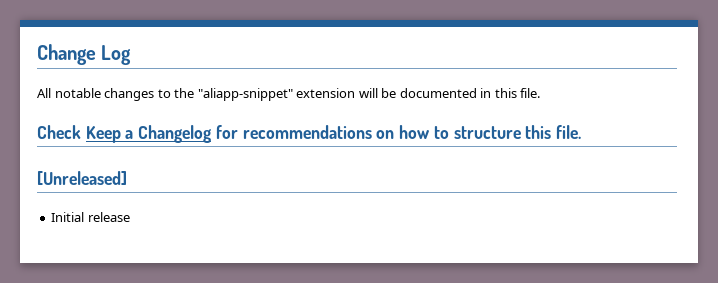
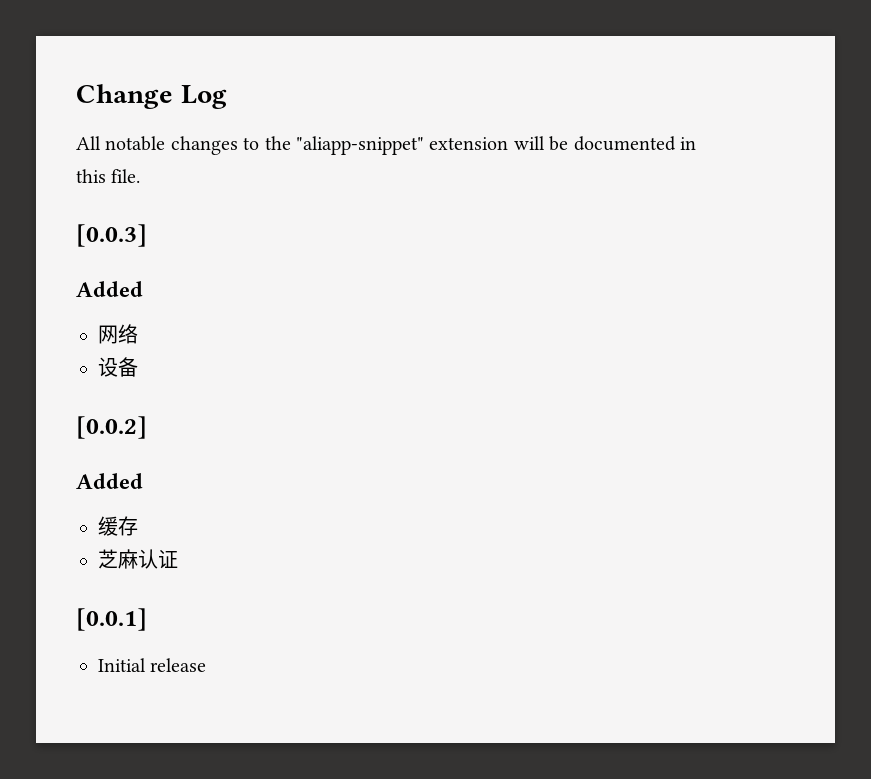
[37,125,581,143] [37,171,127,185] Check Keep a Changelog for recommendations on how to structure this file. // [Unreleased] -> [76,224,147,247] [76,281,143,297] [98,324,138,344] [98,357,138,377] [76,416,147,439] [76,473,143,489] [98,516,138,536] [98,549,178,569] [76,608,147,631] [0.0.3] // Added // 网络 // 设备 // [0.0.2] // Added // 缓存 // 芝麻认证 // [0.0.1]

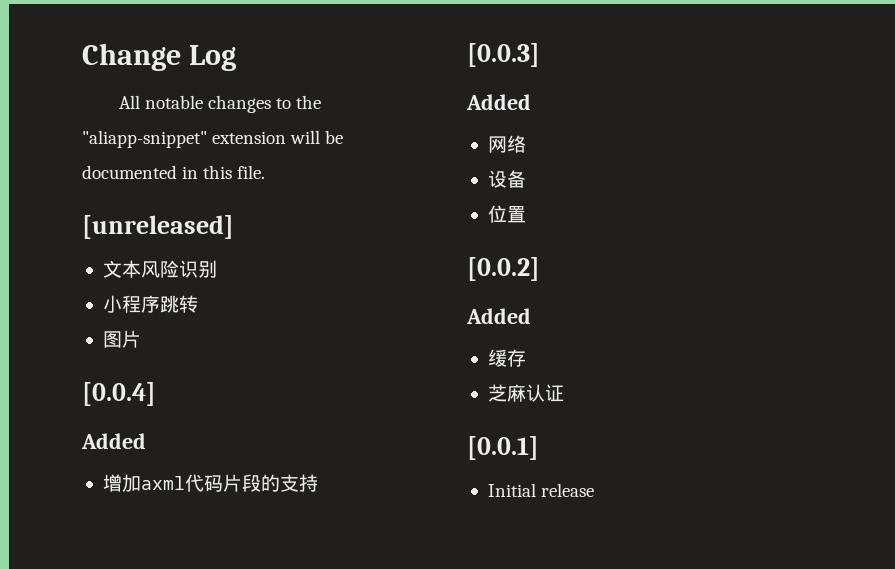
(141, 176) none -> [82,215,234,239] [102,260,217,278] [102,295,198,313] [102,330,141,348] [82,382,156,406] [81,433,146,449] [102,474,318,492] // [unreleased] // 文本风险识别 // 小程序跳转 // 图片 // [0.0.4] // Added // 增加axml代码片段的支持
(138, 367) none -> [487,205,526,223] // 位置

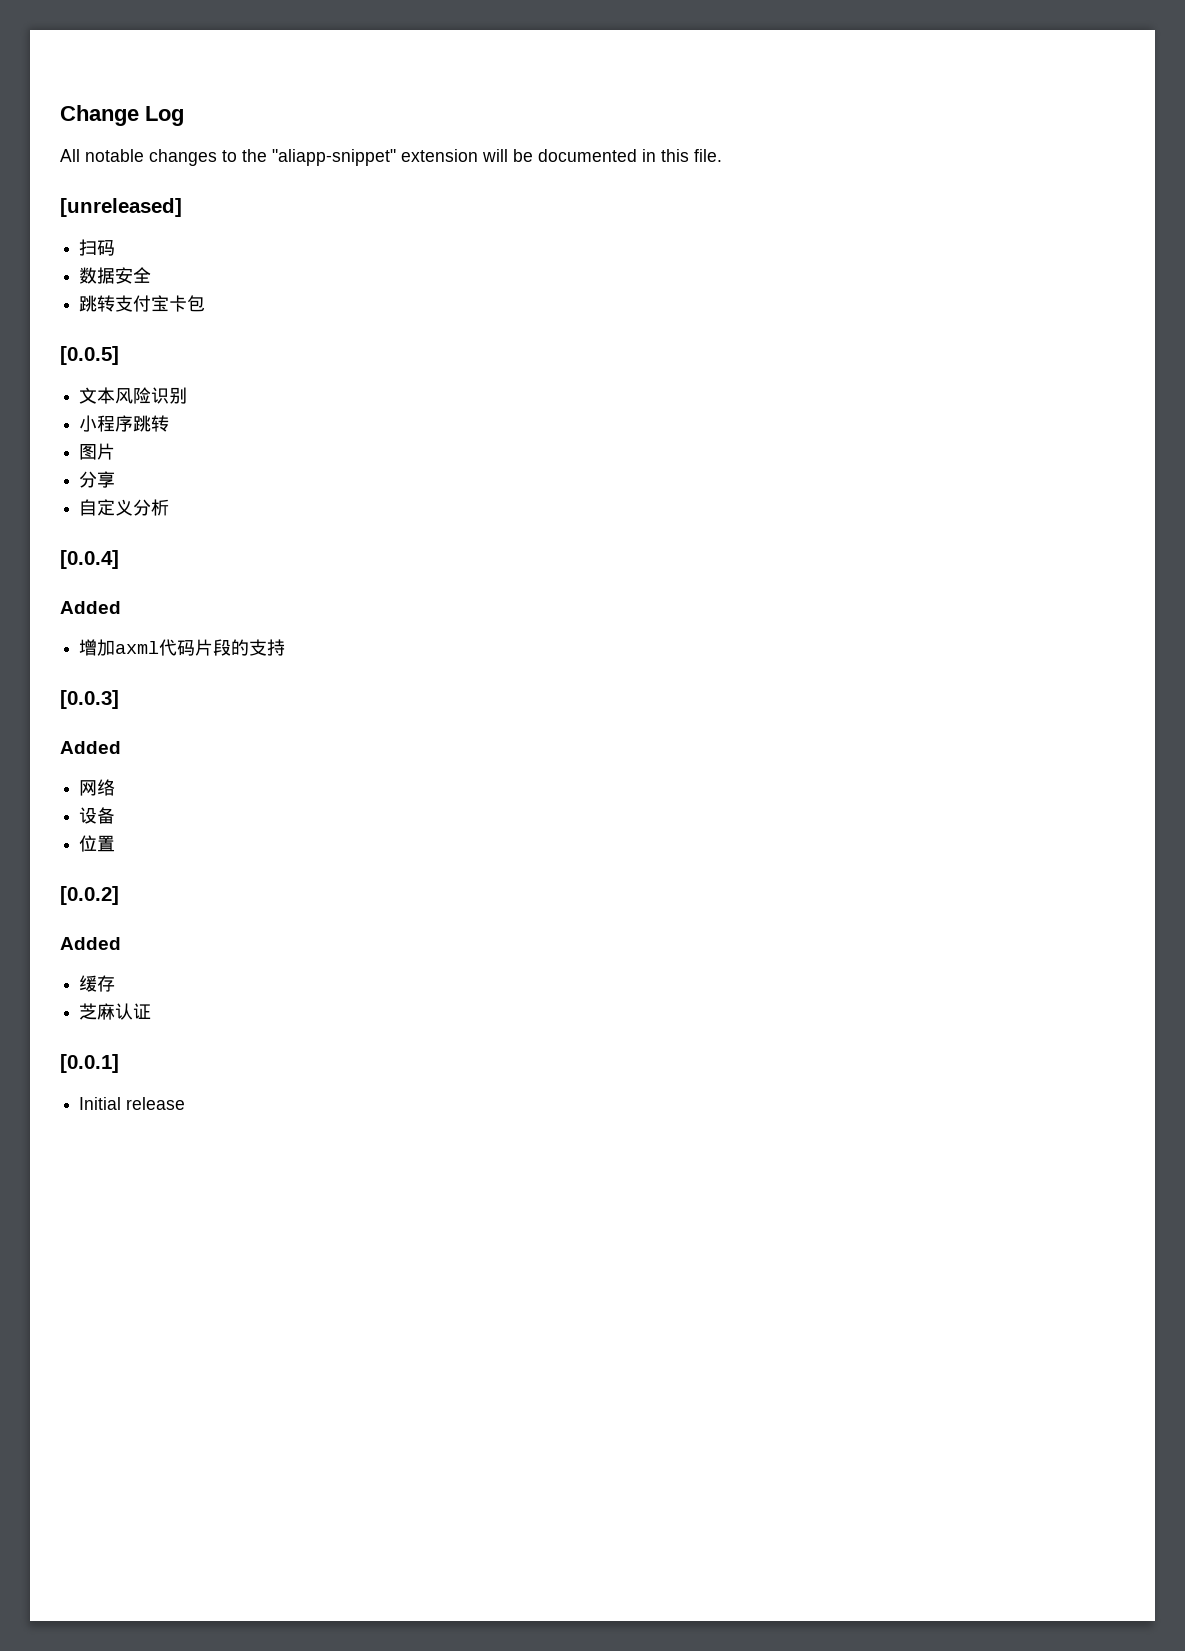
(234, 227) none -> [79,239,116,256] [79,267,152,284] [79,295,206,312] [60,346,119,365] // 扫码 // 数据安全 // 跳转支付宝卡包 // [0.0.5]
(141, 339) none -> [79,471,116,488] [79,499,170,516] // 分享 // 自定义分析

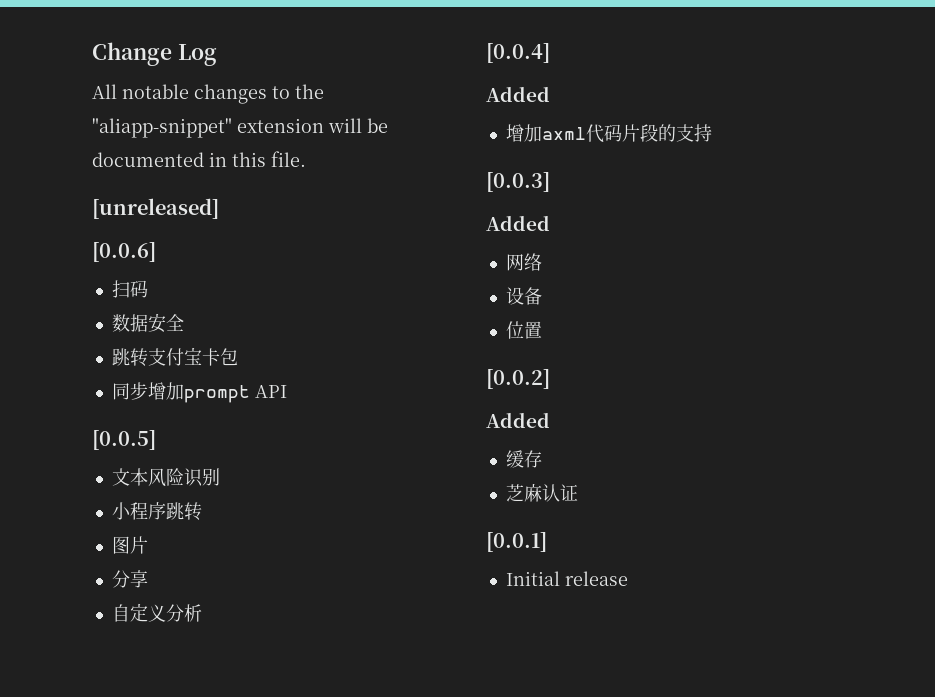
(182, 207) none -> [92,242,156,262] // [0.0.6]
(206, 303) none -> [111,382,287,403] // 同步增加prompt API

